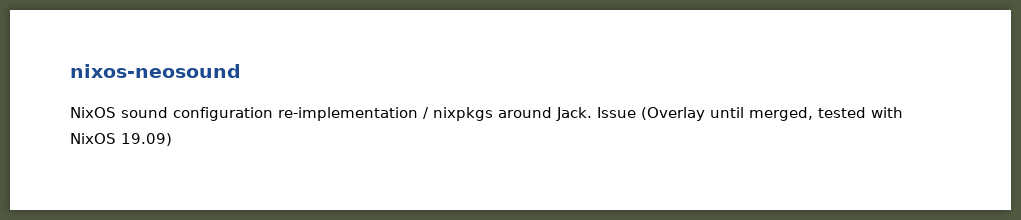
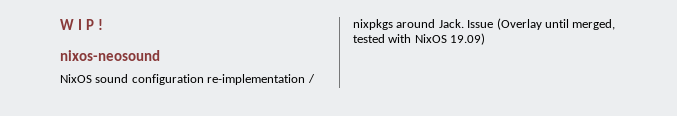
(70, 71) none -> [60,19,103,30] W I P ! //

